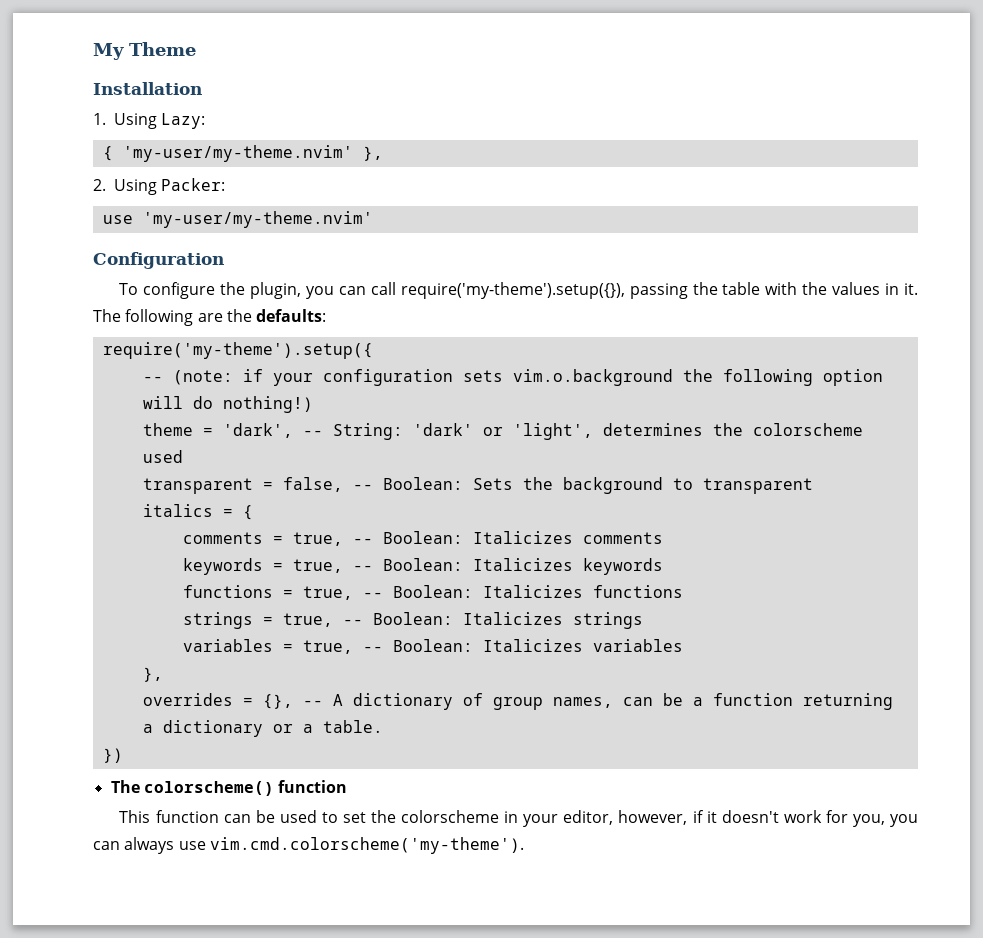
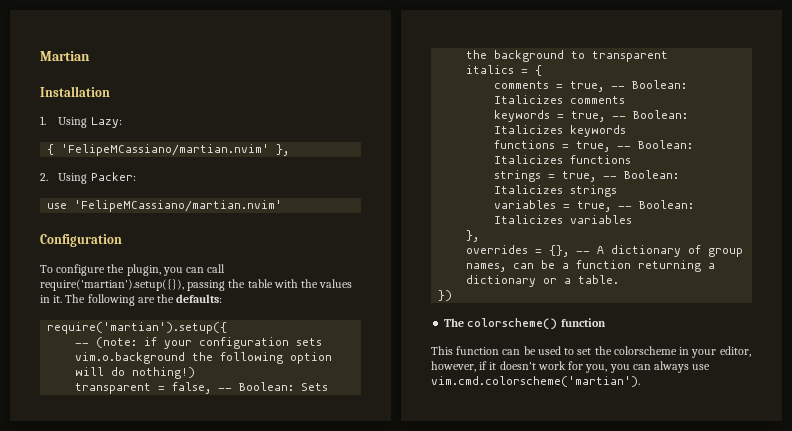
[93,42,196,60] My Theme -> [40,51,90,61] Martian
[122,145,353,162] 'my-user/my-theme.nvim' -> [61,144,270,156] 'FelipeMCassiano/martian.nvim'
[142,211,373,228] 'my-user/my-theme.nvim' -> [74,200,283,212] 'FelipeMCassiano/martian.nvim'
[400,282,625,299] require('my-theme').setup({}), -> [40,279,184,291] require('martian').setup({}),
[102,342,373,359] require('my-theme').setup({ -> [47,322,228,334] require('martian').setup({
[142,423,863,440] [142,450,183,463] // theme = 'dark', -- String: 'dark' or 'light', determines the colorscheme used -> (196, 373) none
[209,837,524,854] vim.cmd.colorscheme('my-theme'). -> [431,376,640,387] vim.cmd.colorscheme('martian').

